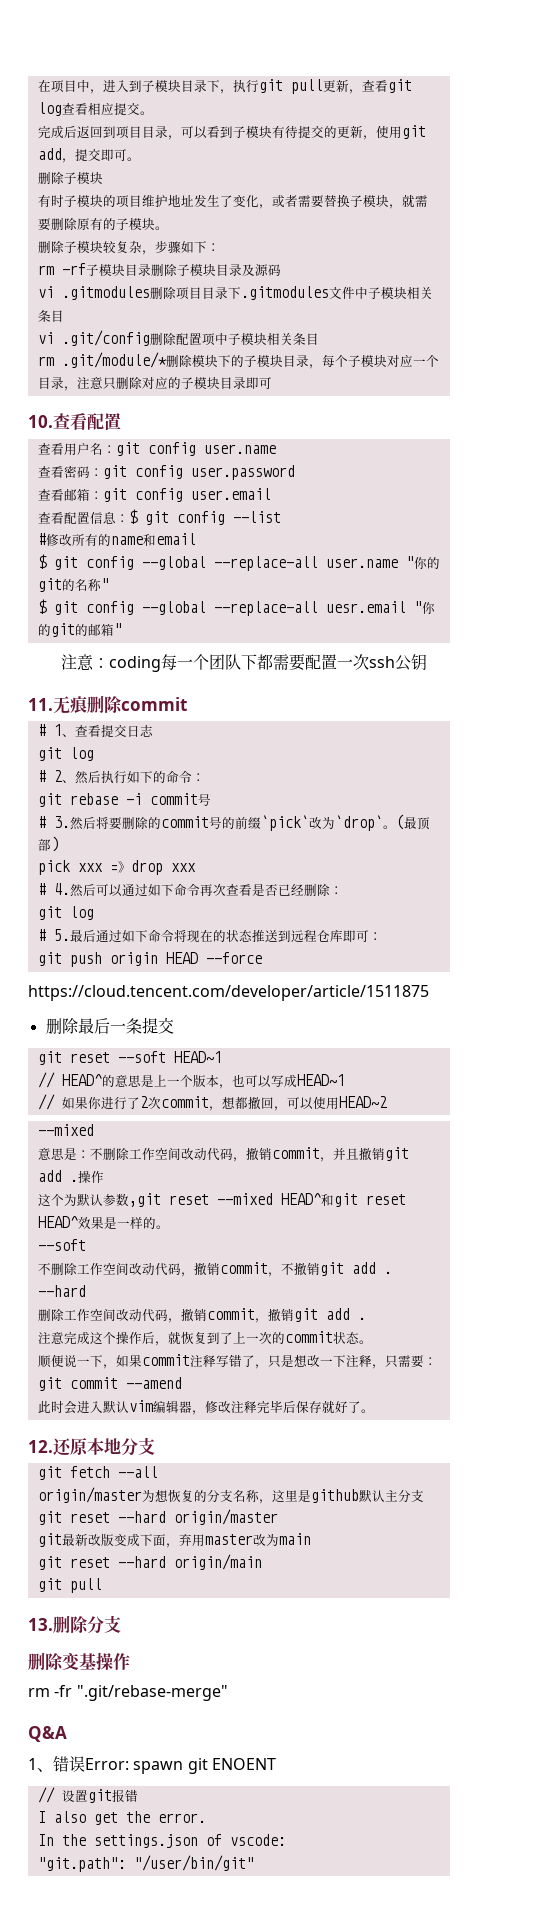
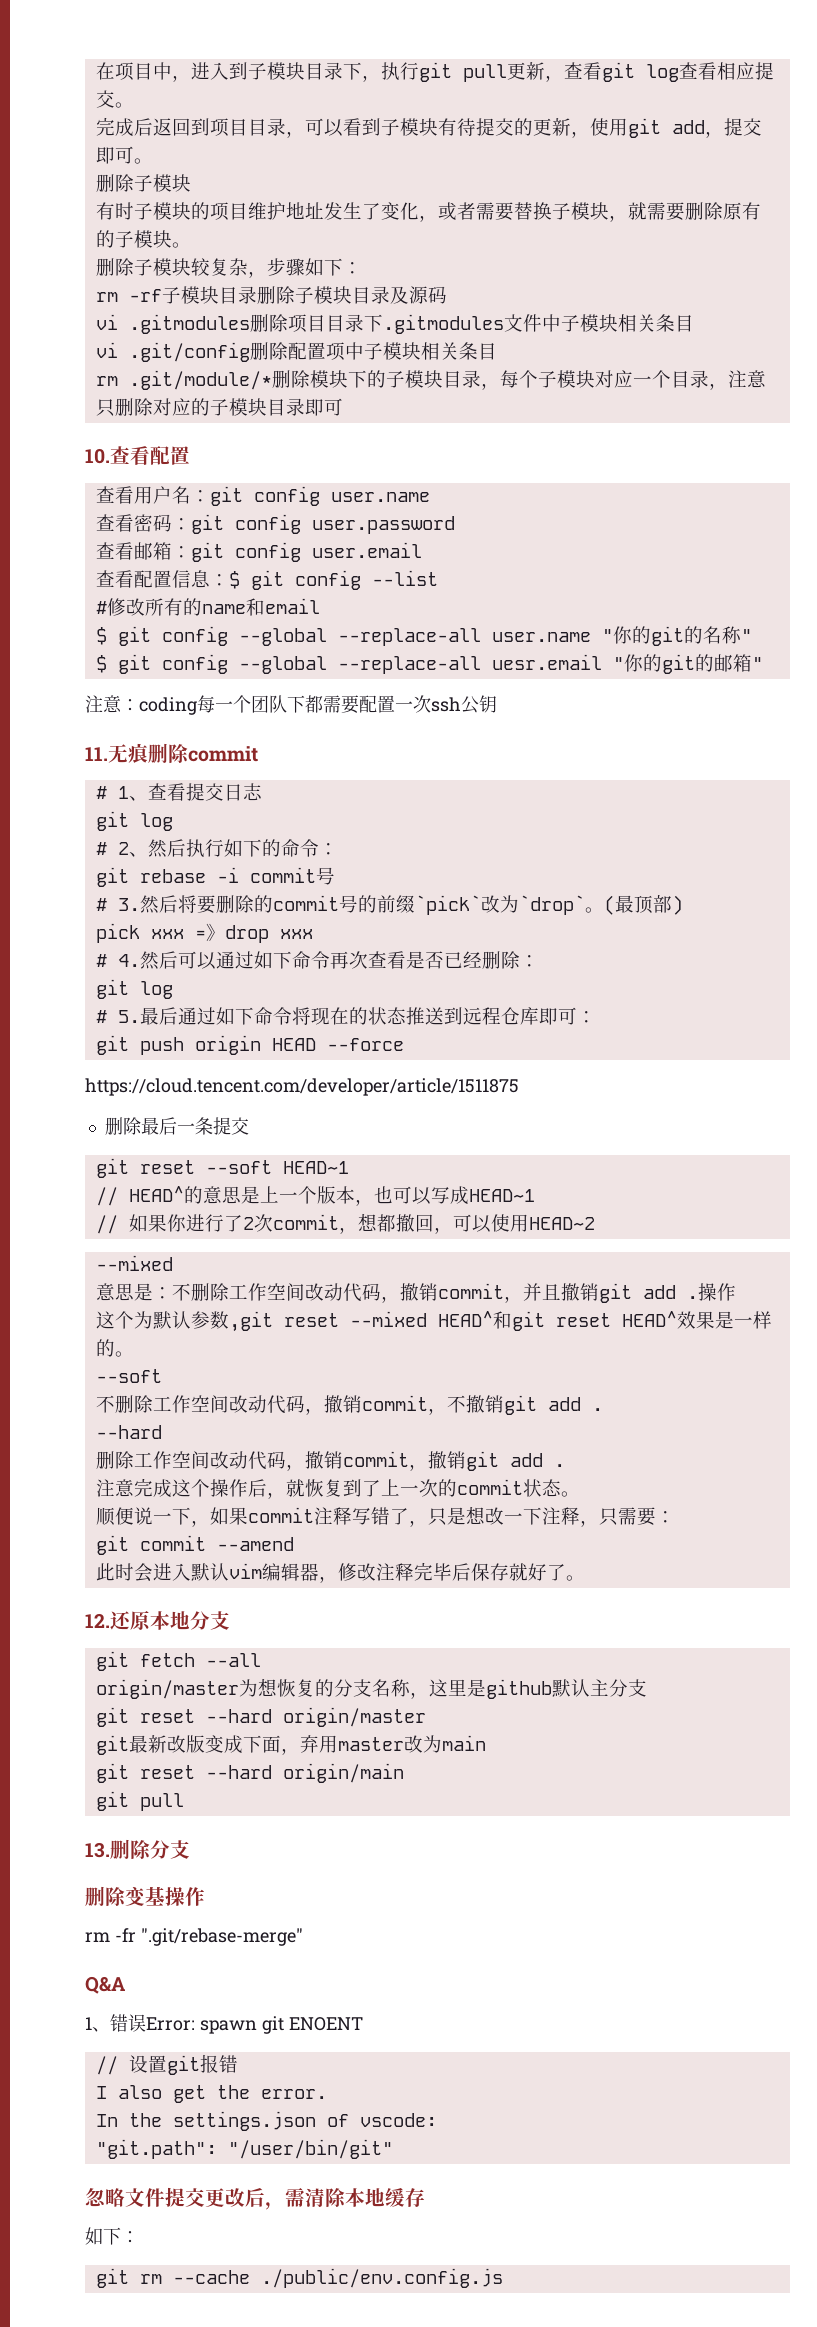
(254, 1863) none -> [85,2187,425,2210] [85,2227,139,2245] [95,2268,503,2288] // 忽略文件提交更改后，需清除本地缓存 // 如下： // git rm --cache ./public/env.config.js

